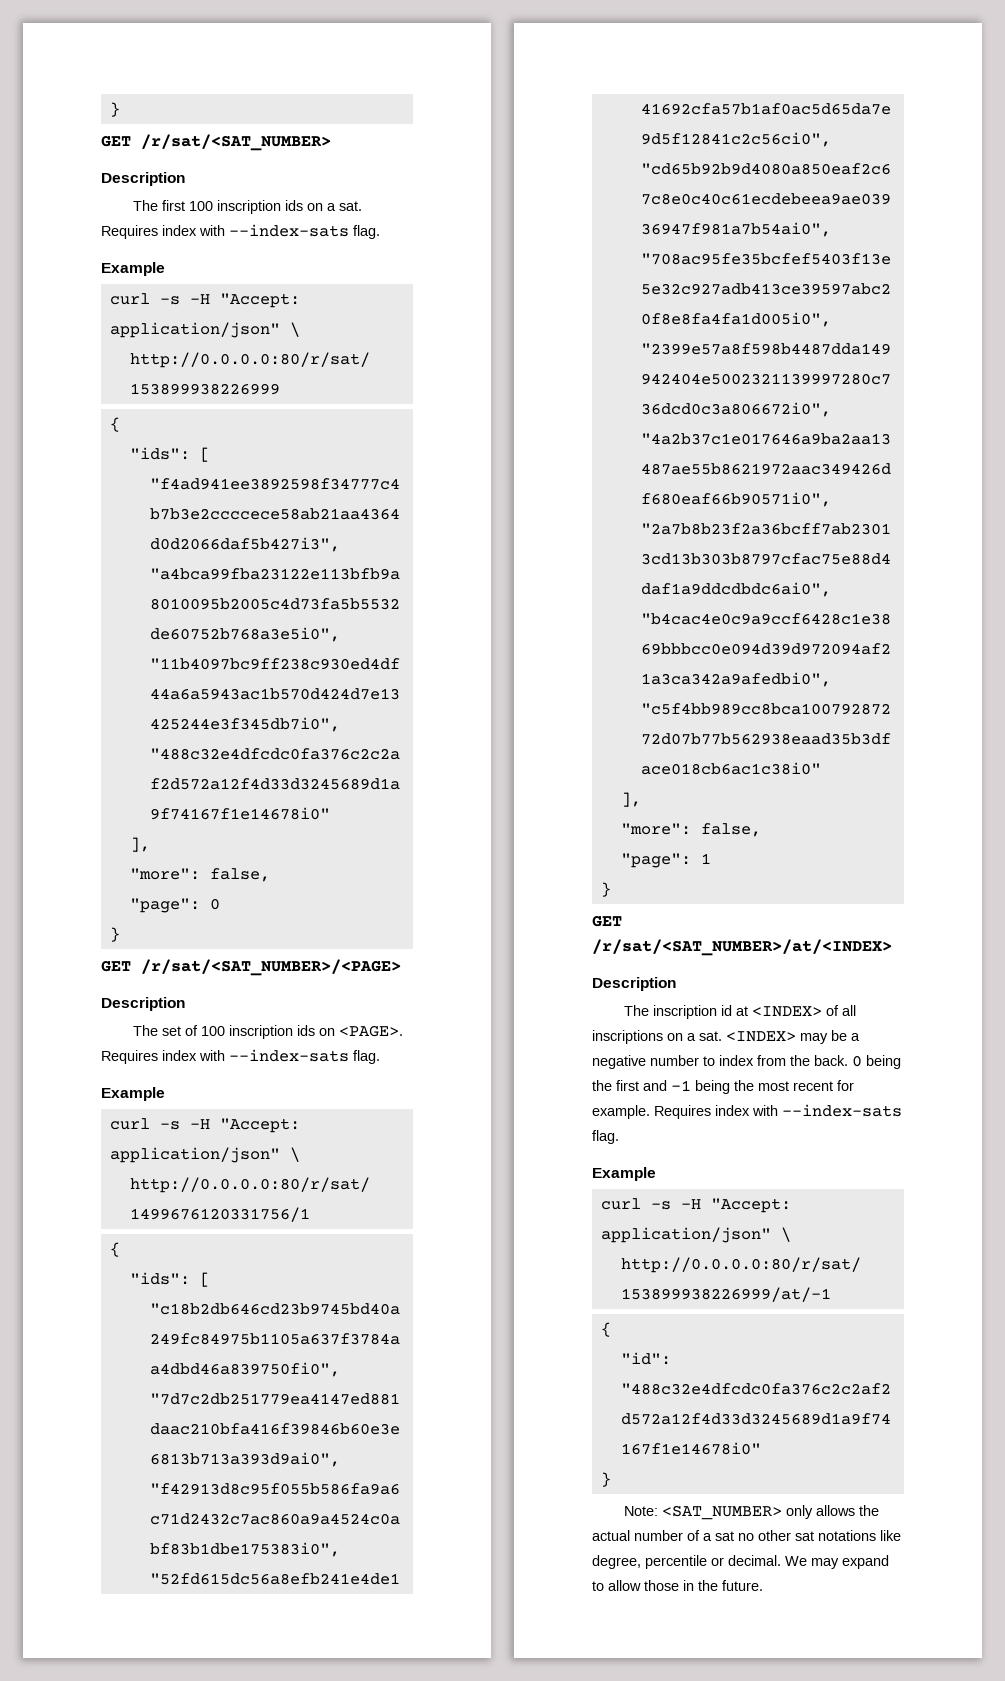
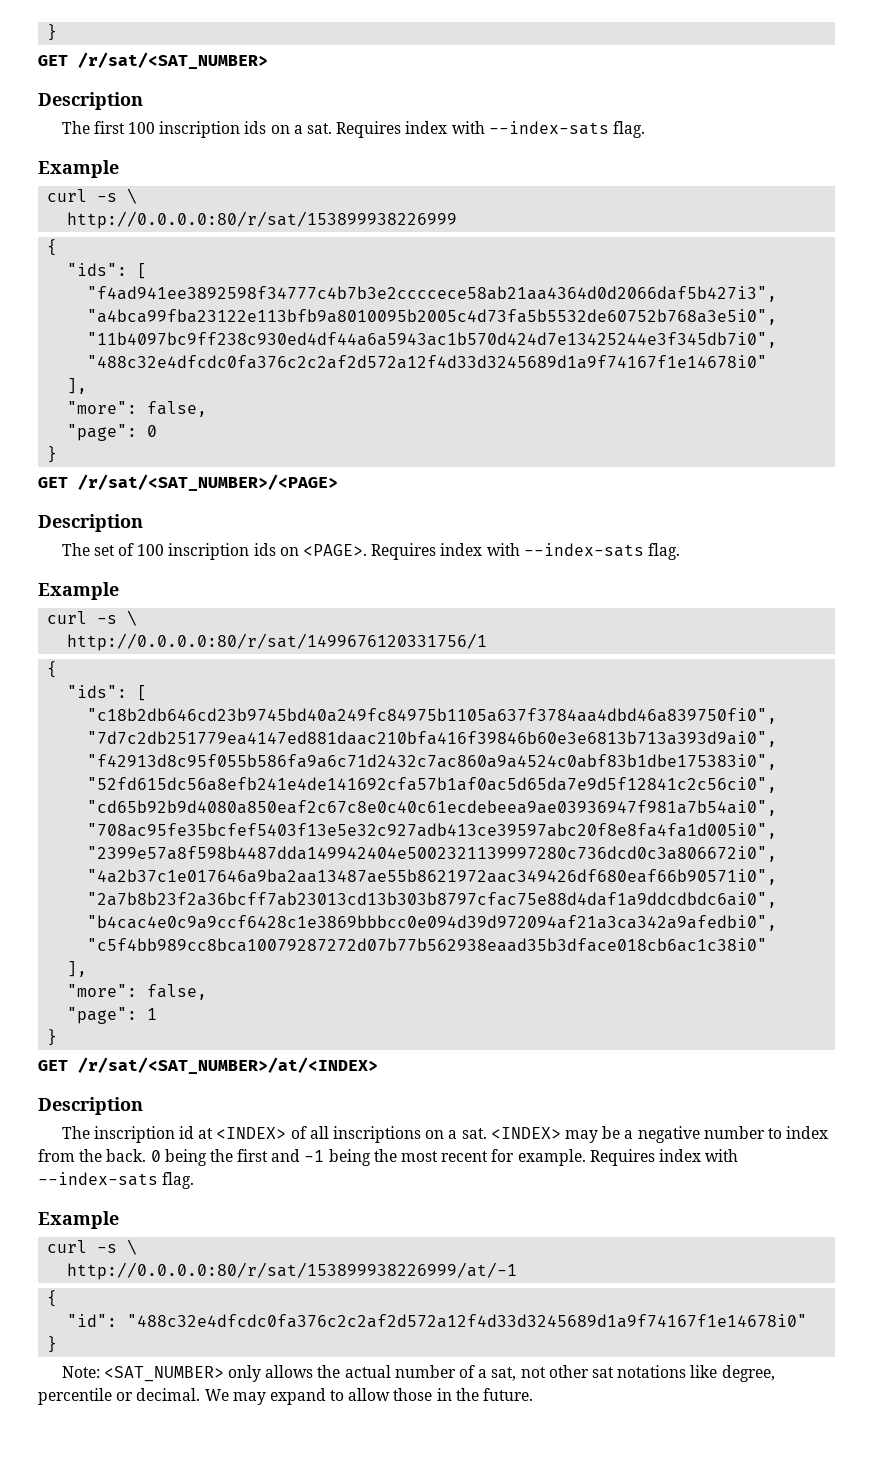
[189,293,300,308] [109,322,280,338] -H "Accept: application/json" -> (118, 197) none
[189,1118,300,1133] [109,1147,280,1163] -H "Accept: application/json" -> (118, 619) none
[680,1198,791,1213] [600,1227,771,1243] -H "Accept: application/json" -> (118, 1248) none
[715,1531,754,1541] sat no -> [491,1367,546,1381] sat, not

